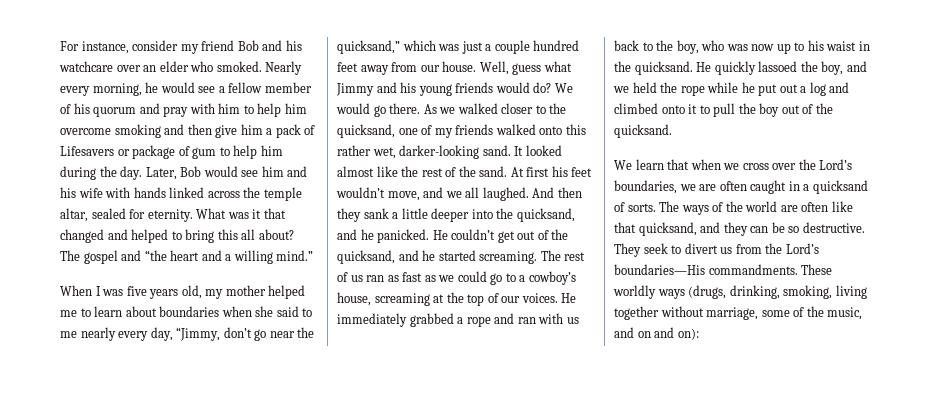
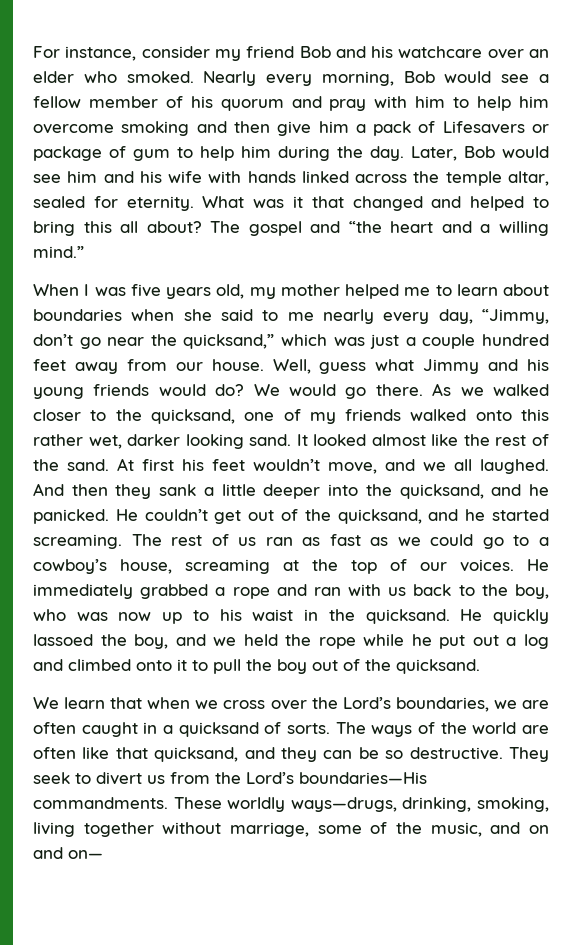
[145,82,159,93] he -> [403,71,435,83] Bob
[399,145,480,159] darker-looking -> [127,434,244,449] darker looking
[657,285,727,299] ways (drugs, -> [290,797,397,812] ways—drugs,
[677,328,699,340] on): -> [68,850,103,859] on—

